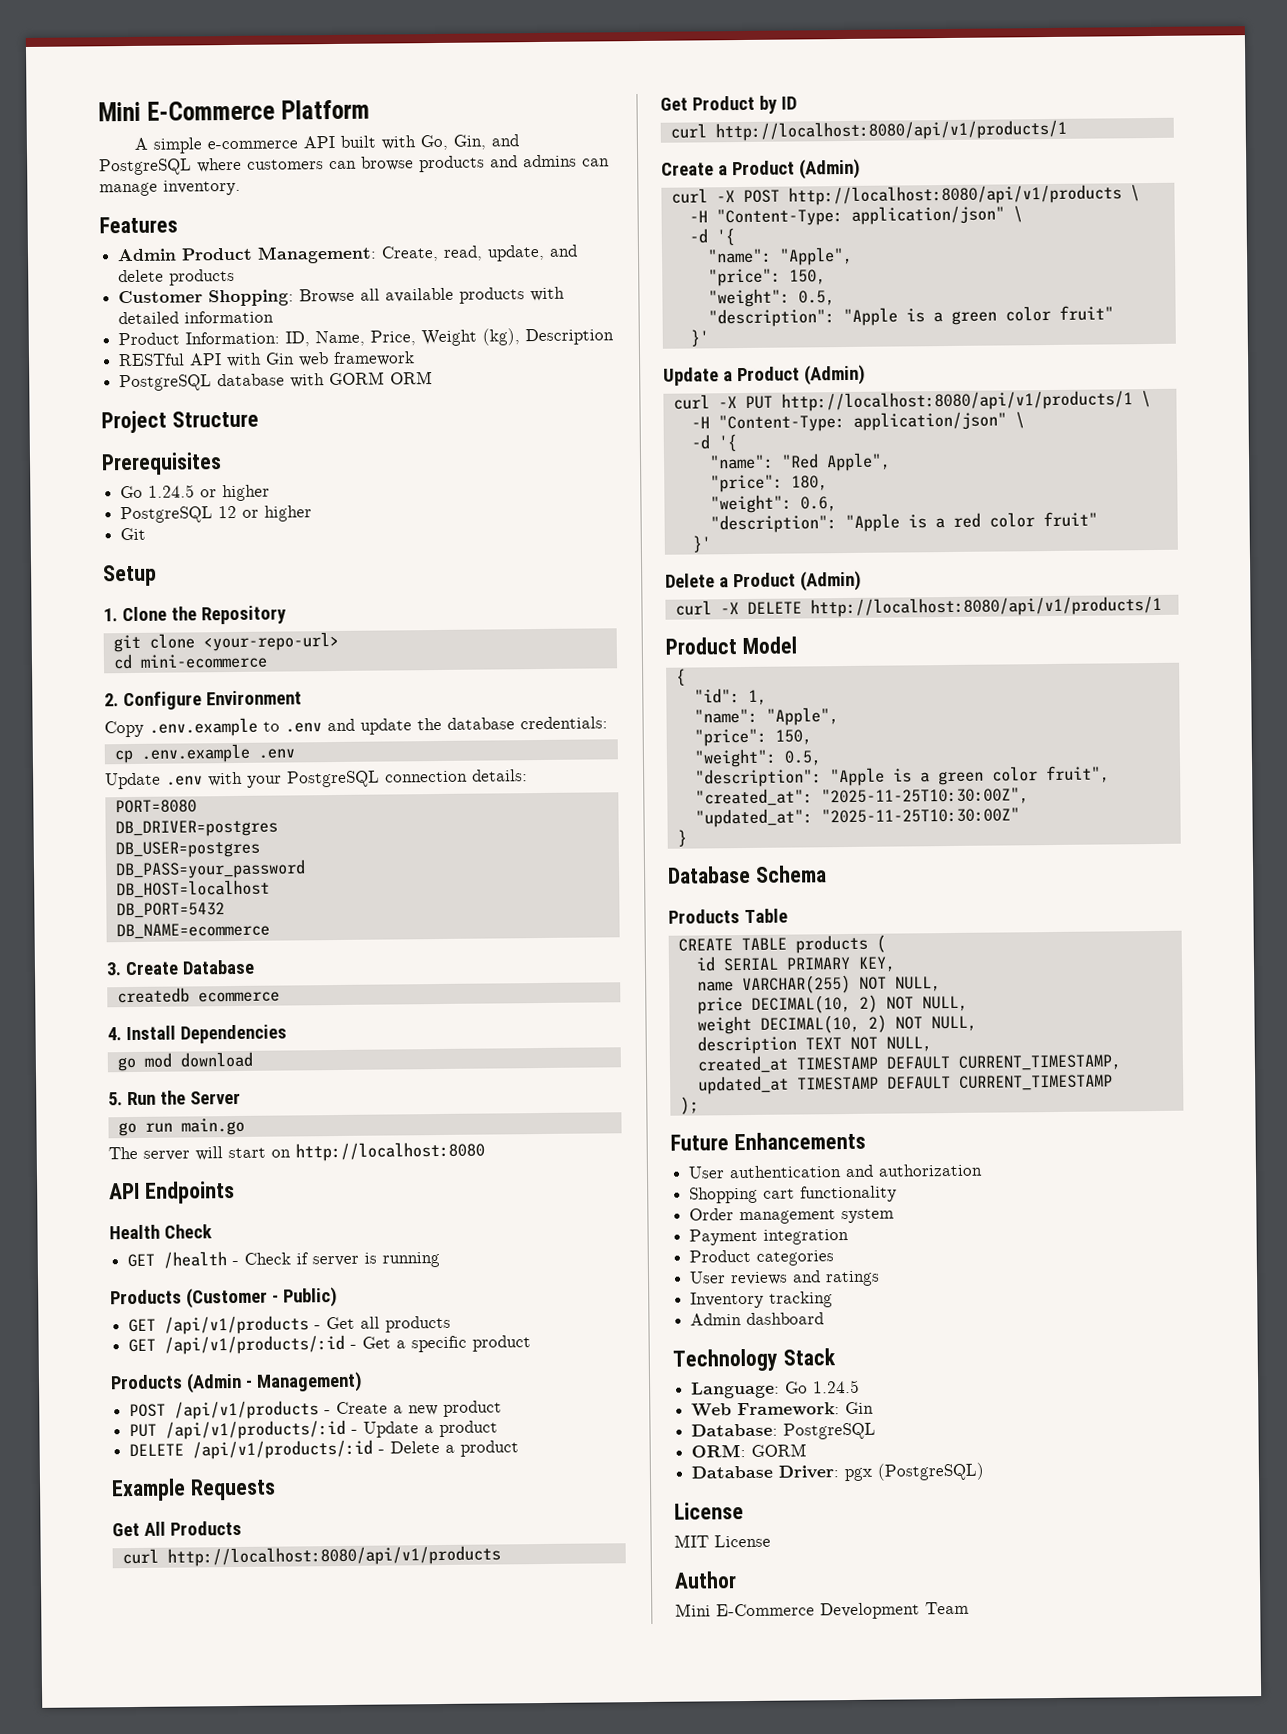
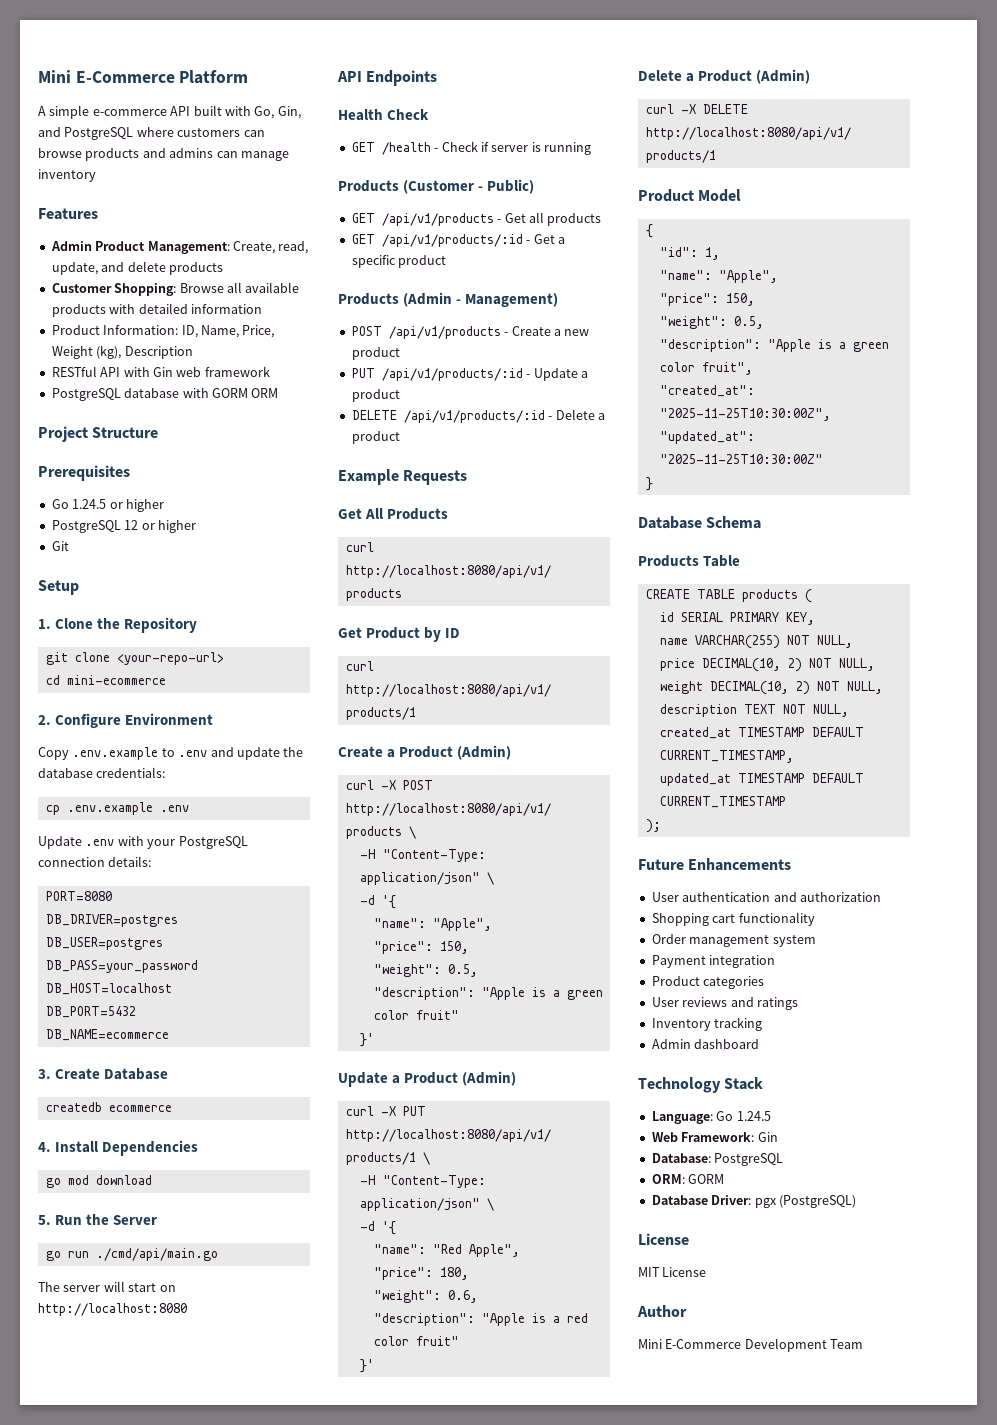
[163,179,241,196] inventory. -> [38,169,96,182] inventory
[180,1117,245,1136] main.go -> [95,1248,218,1261] ./cmd/api/main.go

